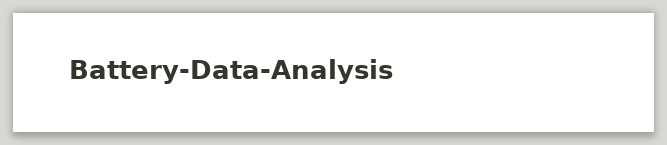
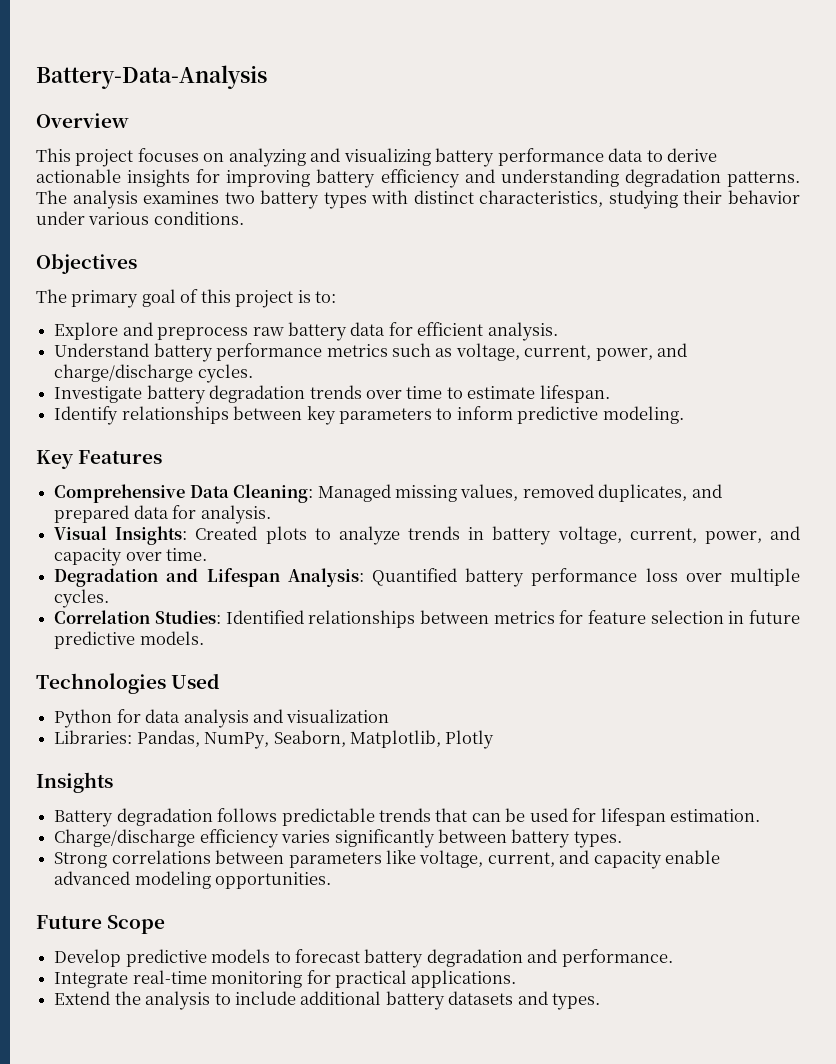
(393, 71) none -> [36,113,129,128] [36,148,718,167] [36,169,800,188] [36,190,800,209] [36,211,244,225] [36,253,137,274] [36,289,337,308] [54,322,558,341] [54,343,688,362] [54,364,253,383] [54,385,610,404] [54,406,684,425] [36,450,163,469] [54,484,722,503] [54,505,271,524] [54,526,800,545] [54,548,208,566] [54,568,800,587] [54,589,110,608] [54,610,801,628] [54,631,204,649] [36,673,221,694] [54,709,390,728] [54,730,495,749] [36,772,113,793] [54,808,761,827] [54,829,622,848] [54,850,721,869] [54,871,332,889] [36,915,166,934] [54,949,673,968] [54,970,517,988] [54,991,601,1010] // Overview // This project focuses on analyzing and visualizing battery performance data to derive actionable insights for improving battery efficiency and understanding degradation patterns. The analysis examines two battery types with distinct characteristics, studying their behavior under various conditions. // Objectives // The primary goal of this project is to: // Explore and preprocess raw battery data for efficient analysis. // Understand battery performance metrics such as voltage, current, power, and charge/discharge cycles. // Investigate battery degradation trends over time to estimate lifespan. // Identify relationships between key parameters to inform predictive modeling. // Key Features // Comprehensive Data Cleaning: Managed missing values, removed duplicates, and prepared data for analysis. // Visual Insights: Created plots to analyze trends in battery voltage, current, power, and capacity over time. // Degradation and Lifespan Analysis: Quantified battery performance loss over multiple cycles. // Correlation Studies: Identified relationships between metrics for feature selection in future predictive models. // Technologies Used // Python for data analysis and visualization // Libraries: Pandas, NumPy, Seaborn, Matplotlib, Plotly // Insights // Battery degradation follows predictable trends that can be used for lifespan estimation. // Charge/discharge efficiency varies significantly between battery types. // Strong correlations between parameters like voltage, current, and capacity enable advanced modeling opportunities. // Future Scope // Develop predictive models to forecast battery degradation and performance. // Integrate real-time monitoring for practical applications. // Extend the analysis to include additional battery datasets and types.

